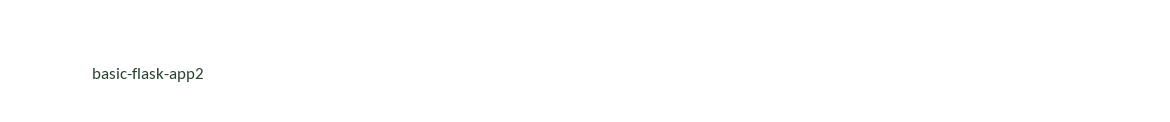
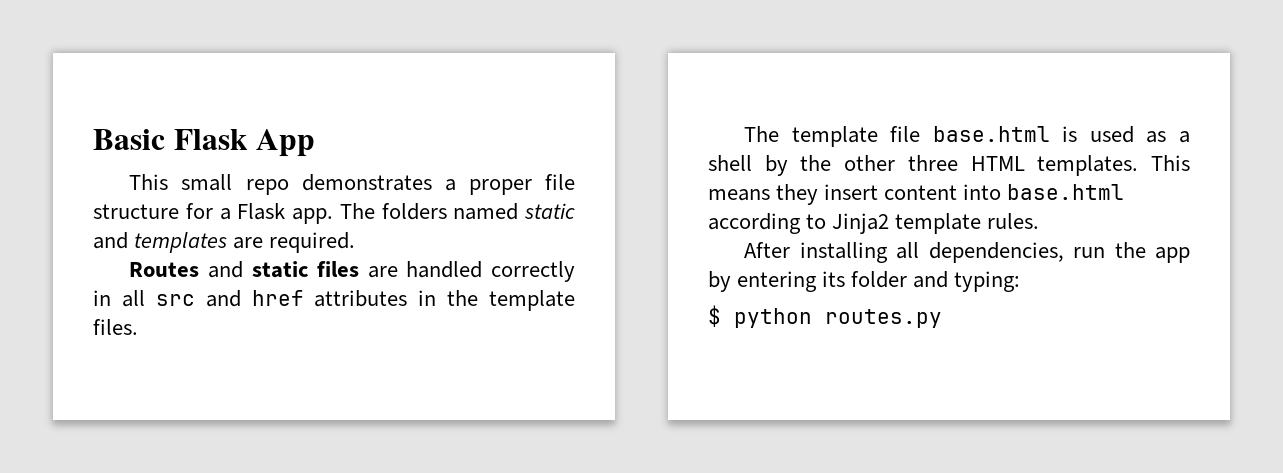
[92,68,204,82] basic-flask-app2 -> [93,129,316,157] [129,174,576,195] [93,203,575,224] [93,232,356,253] [129,261,575,282] [93,290,575,311] [93,319,138,335] [744,126,1190,147] [708,155,1190,176] [708,184,1125,205] [708,213,1040,234] [744,242,1190,263] [708,271,1021,292] [708,305,942,328] Basic Flask App // This small repo demonstrates a proper file structure for a Flask app. The folders named static and templates are required. // Routes and static files are handled correctly in all src and href attributes in the template files. // The template file base.html is used as a shell by the other three HTML templates. This means they insert content into base.html according to Jinja2 template rules. // After installing all dependencies, run the app by entering its folder and typing: // $ python routes.py

